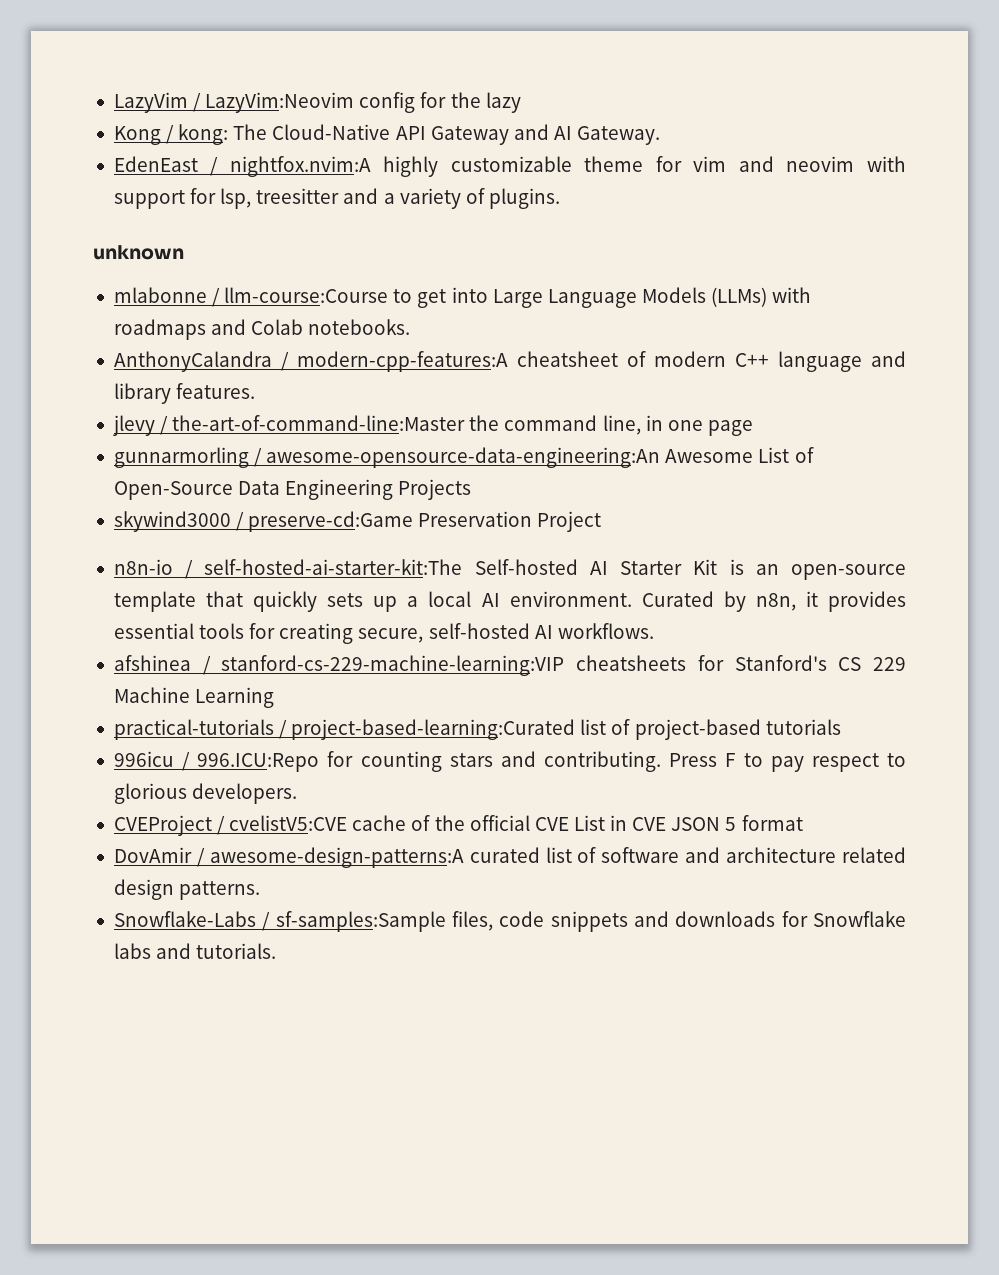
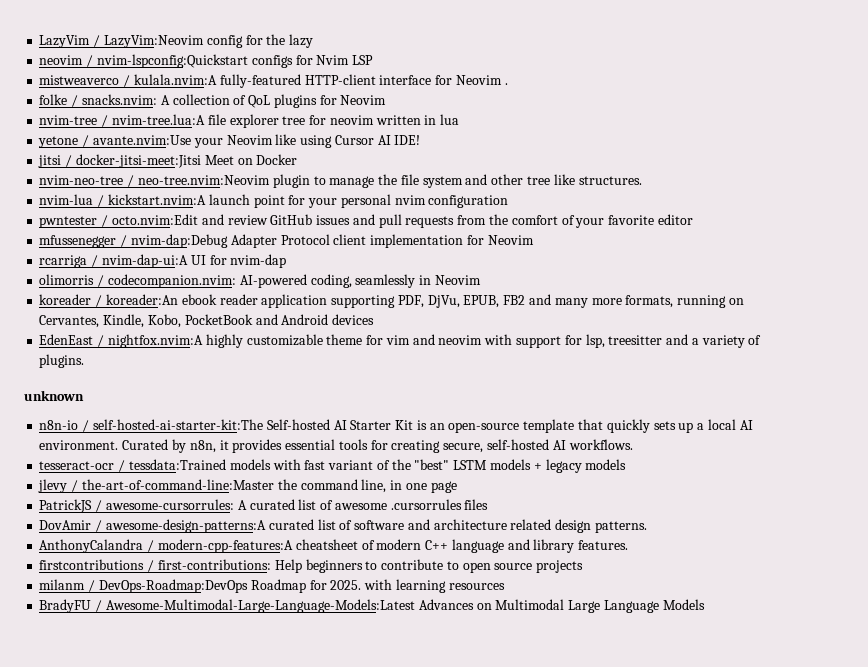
[113,124,661,145] Kong / kong: The Cloud-Native API Gateway and AI Gateway. -> [39,54,374,68] [39,74,508,88] [39,94,387,108] [39,114,460,128] [38,134,421,148] [38,154,298,168] [39,174,642,188] [39,194,509,208] [39,214,693,228] [39,234,534,248] [39,254,287,268] [39,274,481,288] [39,294,744,308] [39,314,375,328] neovim / nvim-lspconfig:Quickstart configs for Nvim LSP // mistweaverco / kulala.nvim:A fully-featured HTTP-client interface for Neovim . // folke / snacks.nvim: A collection of QoL plugins for Neovim // nvim-tree / nvim-tree.lua:A file explorer tree for neovim written in lua // yetone / avante.nvim:Use your Neovim like using Cursor AI IDE! // jitsi / docker-jitsi-meet:Jitsi Meet on Docker // nvim-neo-tree / neo-tree.nvim:Neovim plugin to manage the file system and other tree like structures. // nvim-lua / kickstart.nvim:A launch point for your personal nvim configuration // pwntester / octo.nvim:Edit and review GitHub issues and pull requests from the comfort of your favorite editor // mfussenegger / nvim-dap:Debug Adapter Protocol client implementation for Neovim // rcarriga / nvim-dap-ui:A UI for nvim-dap // olimorris / codecompanion.nvim: AI-powered coding, seamlessly in Neovim // koreader / koreader:An ebook reader application supporting PDF, DjVu, EPUB, FB2 and many more formats, running on Cervantes, Kindle, Kobo, PocketBook and Android devices
[113,287,812,308] [113,319,411,340] [113,351,907,372] [113,383,256,404] [112,415,753,436] [113,447,814,468] [113,479,472,500] [113,511,602,532] // mlabonne / llm-course:Course to get into Large Language Models (LLMs) with roadmaps and Colab notebooks. // AnthonyCalandra / modern-cpp-features:A cheatsheet of modern C++ language and library features. // jlevy / the-art-of-command-line:Master the command line, in one page // gunnarmorling / awesome-opensource-data-engineering:An Awesome List of Open-Source Data Engineering Projects // skywind3000 / preserve-cd:Game Preservation Project -> (84, 395) none
[113,655,906,676] [113,687,275,708] [113,719,841,740] [113,751,907,772] [113,783,298,804] [113,815,803,836] afshinea / stanford-cs-229-machine-learning:VIP cheatsheets for Stanford's CS 229 Machine Learning // practical-tutorials / project-based-learning:Curated list of project-based tutorials // 996icu / 996.ICU:Repo for counting stars and contributing. Press F to pay respect to glorious developers. // CVEProject / cvelistV5:CVE cache of the official CVE List in CVE JSON 5 format -> [39,459,627,473] [38,479,457,493] [39,499,489,513] tesseract-ocr / tessdata:Trained models with fast variant of the "best" LSTM models + legacy models // jlevy / the-art-of-command-line:Master the command line, in one page // PatrickJS / awesome-cursorrules: A curated list of awesome .cursorrules files
[113,911,906,932] [113,943,277,959] Snowflake-Labs / sf-samples:Sample files, code snippets and downloads for Snowflake labs and tutorials. -> [39,539,629,553] [39,559,584,573] [39,579,505,593] [39,599,705,613] AnthonyCalandra / modern-cpp-features:A cheatsheet of modern C++ language and library features. // firstcontributions / first-contributions: Help beginners to contribute to open source projects // milanm / DevOps-Roadmap:DevOps Roadmap for 2025. with learning resources // BradyFU / Awesome-Multimodal-Large-Language-Models:Latest Advances on Multimodal Large Language Models

